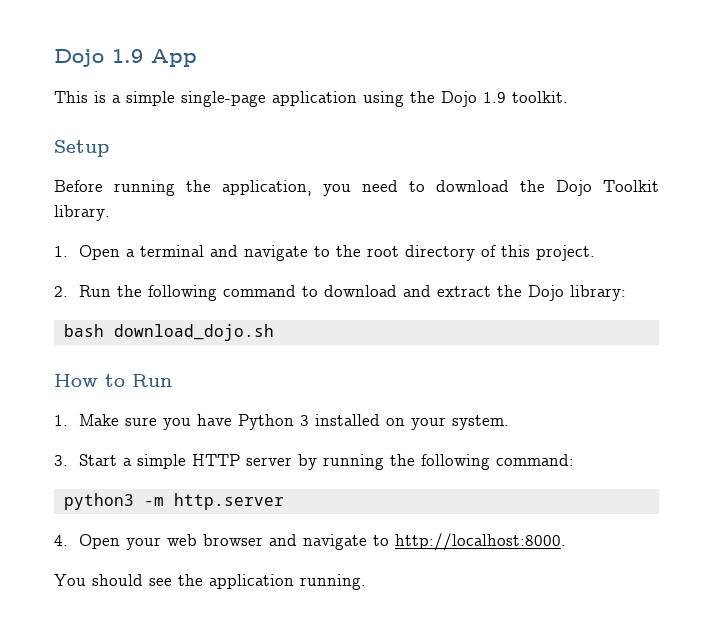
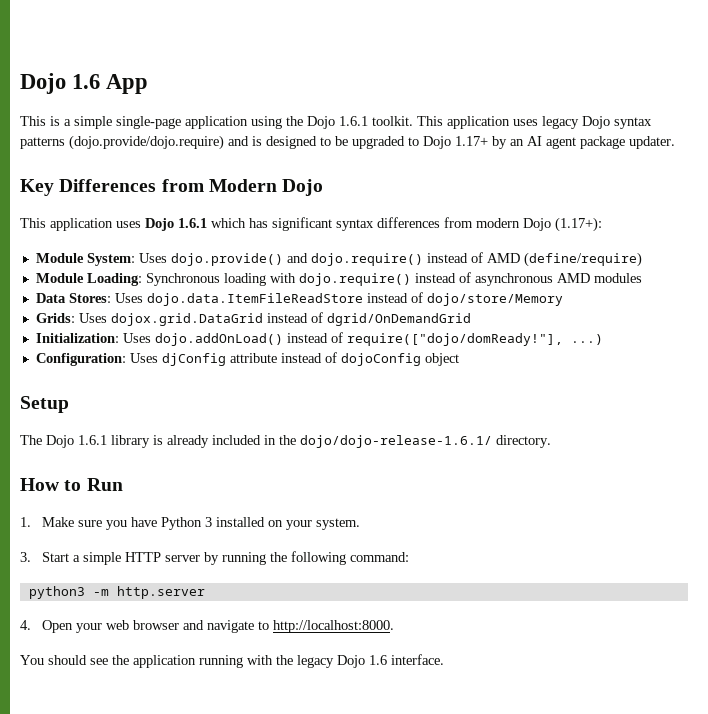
[54,49,143,67] Dojo 1.9 -> [20,73,101,94] Dojo 1.6
[483,92,506,103] 1.9 -> [339,116,368,126] 1.6.1
[54,140,109,157] [54,180,659,196] [54,205,110,221] [54,245,595,261] [54,285,626,301] [63,324,274,341] // Setup // Before running the application, you need to download the Dojo Toolkit library. // 1. Open a terminal and navigate to the root directory of this project. // 2. Run the following command to download and extract the Dojo library: // bash download_dojo.sh -> [417,116,652,129] [20,135,675,150] [20,179,324,196] [20,217,602,232] [35,252,642,267] [35,272,642,286] [35,292,563,306] [35,312,471,326] [35,332,603,346] [35,352,459,366] [20,396,69,413] [20,435,551,448] This application uses legacy Dojo syntax patterns (dojo.provide/dojo.require) and is designed to be upgraded to Dojo 1.17+ by an AI agent package updater. // Key Differences from Modern Dojo // This application uses Dojo 1.6.1 which has significant syntax differences from modern Dojo (1.17+): // Module System: Uses dojo.provide() and dojo.require() instead of AMD (define/require) // Module Loading: Synchronous loading with dojo.require() instead of asynchronous AMD modules // Data Stores: Uses dojo.data.ItemFileReadStore instead of dojo/store/Memory // Grids: Uses dojox.grid.DataGrid instead of dgrid/OnDemandGrid // Initialization: Uses dojo.addOnLoad() instead of require(["dojo/domReady!"], ...) // Configuration: Uses djConfig attribute instead of dojoConfig object // Setup // The Dojo 1.6.1 library is already included in the dojo/dojo-release-1.6.1/ directory.
[300,574,366,590] running. -> [199,654,444,668] running with the legacy Dojo 1.6 interface.

